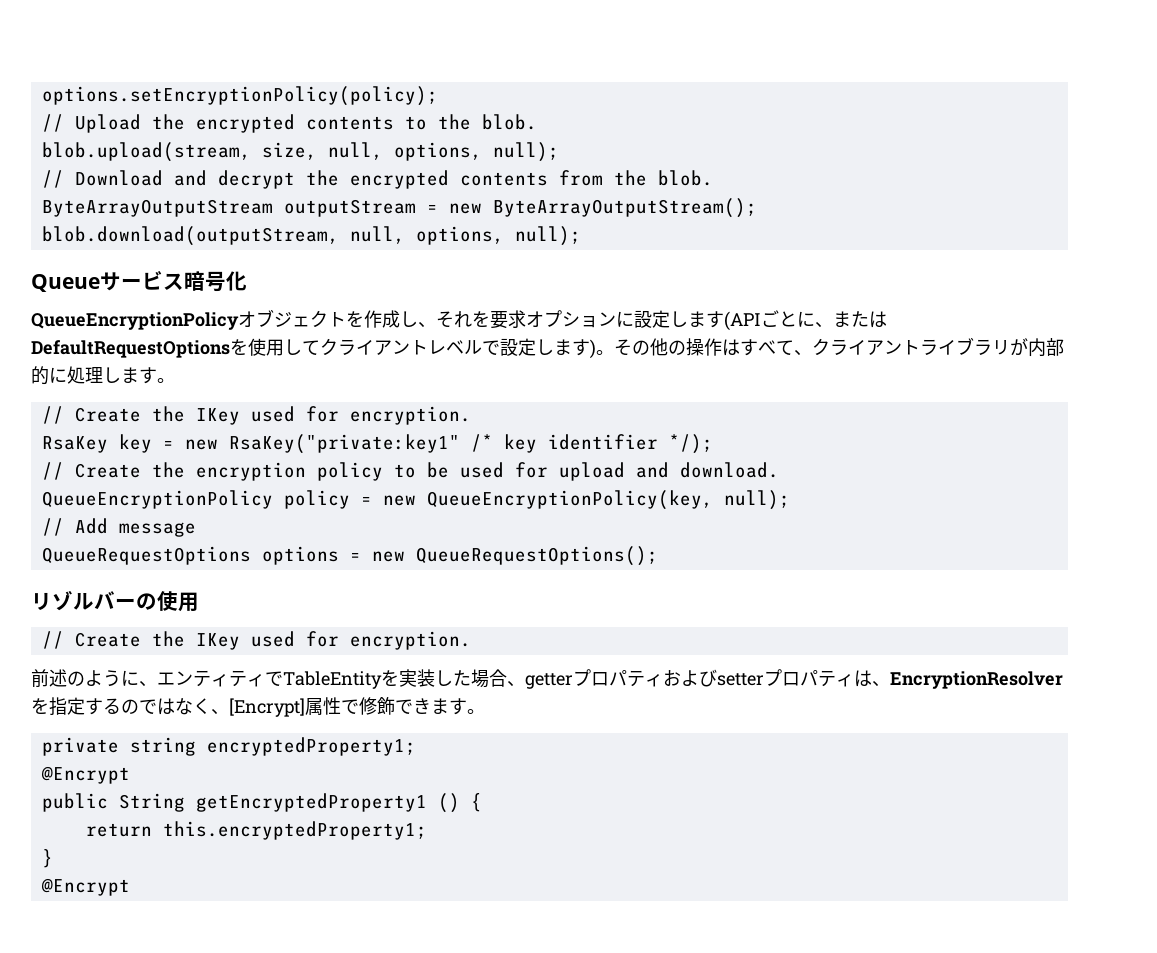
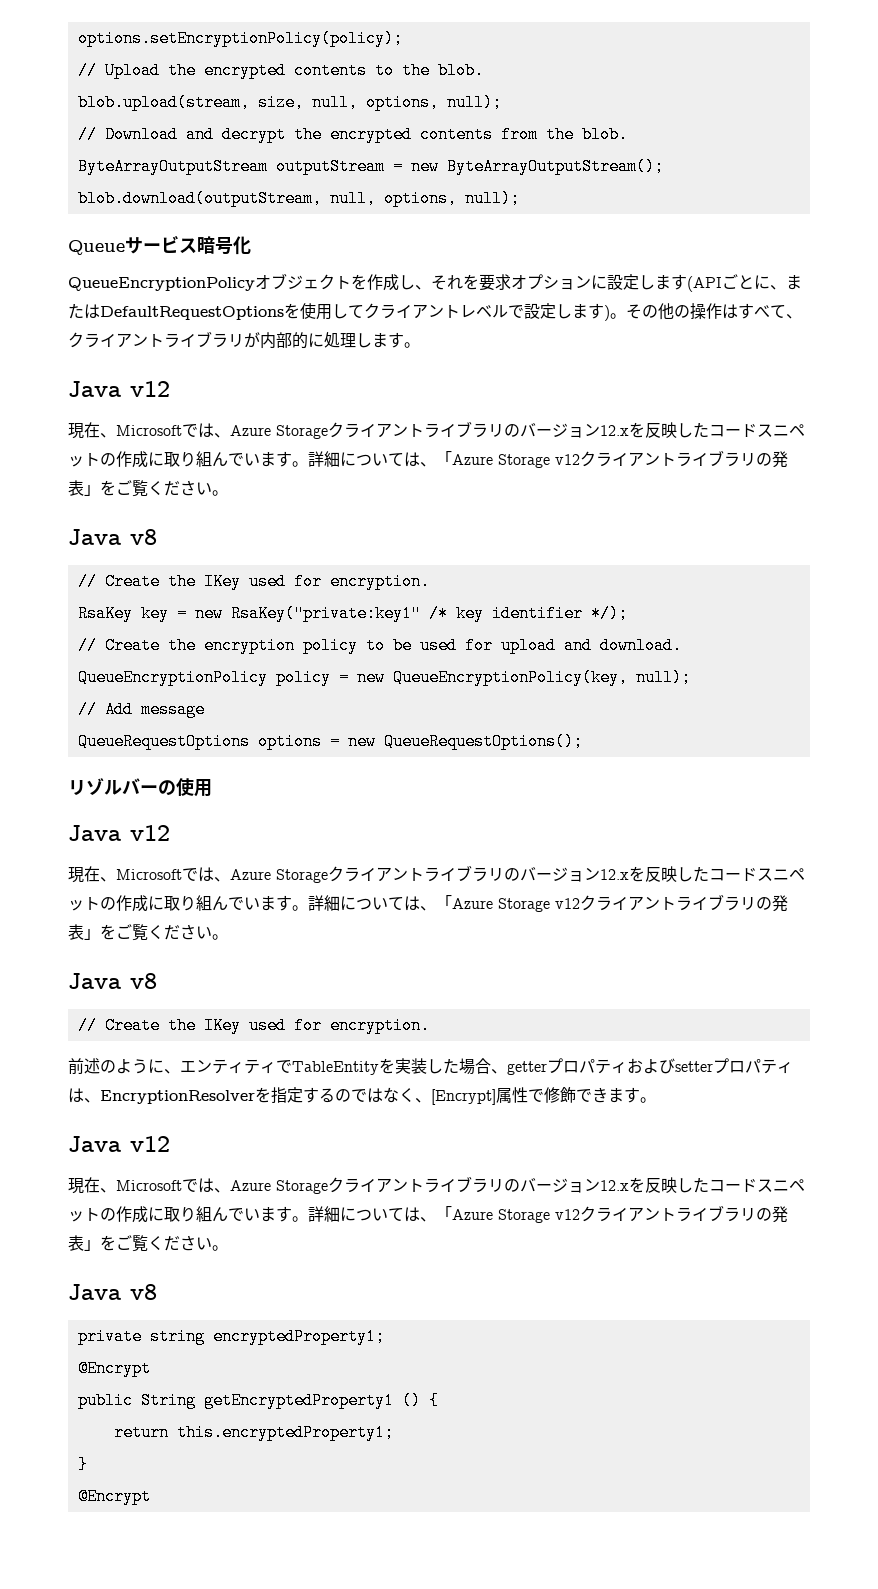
(175, 380) none -> [68,381,170,397] [68,421,805,439] [68,450,788,468] [68,480,228,497] [68,529,157,545] // Java v12 // 現在、Microsoftでは、Azure Storageクライアントライブラリのバージョン12.xを反映したコードスニペットの作成に取り組んでいます。詳細については、「Azure Storage v12クライアントライブラリの発表」をご覧ください。 // Java v8
(199, 602) none -> [68,825,170,841] [68,865,805,883] [68,894,788,912] [68,924,228,941] [68,973,157,989] // Java v12 // 現在、Microsoftでは、Azure Storageクライアントライブラリのバージョン12.xを反映したコードスニペットの作成に取り組んでいます。詳細については、「Azure Storage v12クライアントライブラリの発表」をご覧ください。 // Java v8
(485, 711) none -> [68,1136,170,1152] [68,1176,805,1194] [68,1205,788,1223] [68,1235,228,1252] [68,1284,157,1300] // Java v12 // 現在、Microsoftでは、Azure Storageクライアントライブラリのバージョン12.xを反映したコードスニペットの作成に取り組んでいます。詳細については、「Azure Storage v12クライアントライブラリの発表」をご覧ください。 // Java v8

